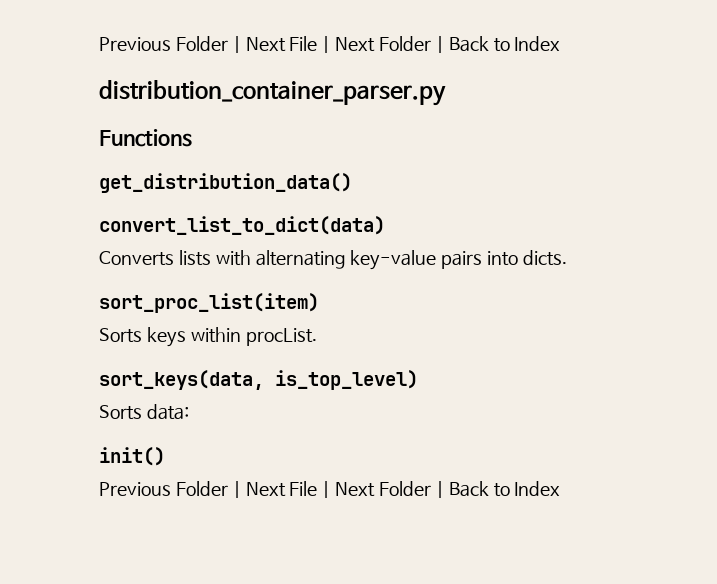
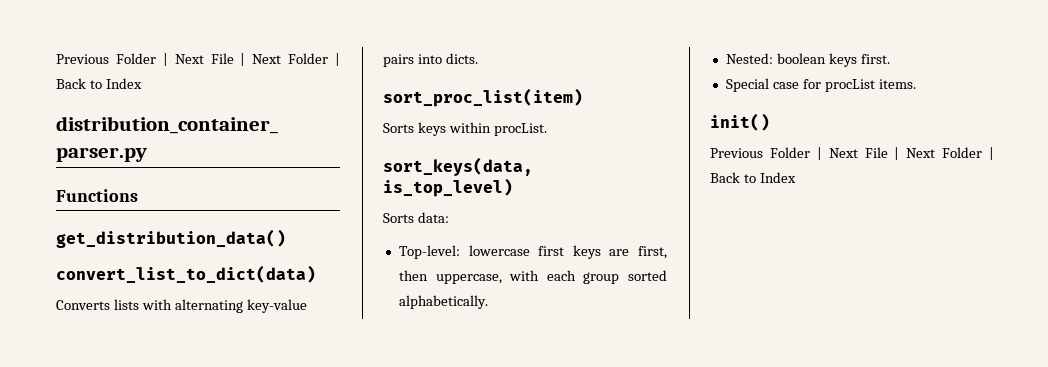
(189, 412) none -> [398,245,667,259] [398,270,667,284] [398,295,488,309] [725,53,890,67] [725,78,916,92] // Top-level: lowercase first keys are first, then uppercase, with each group sorted alphabetically. // Nested: boolean keys first. // Special case for procList items.

